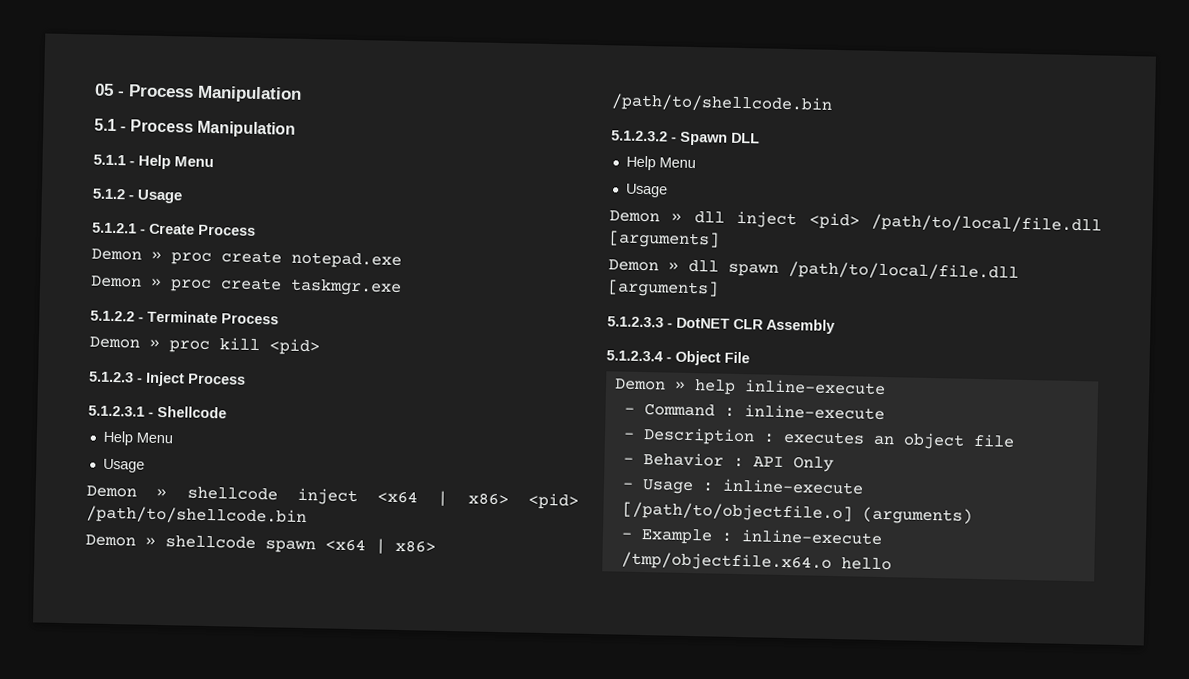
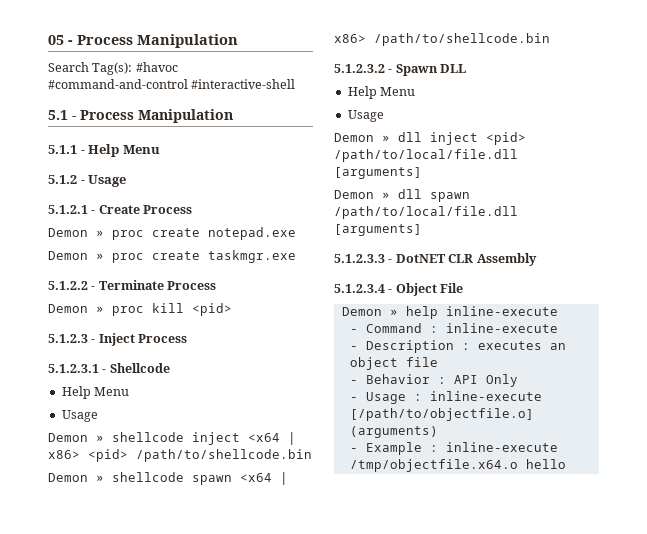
(302, 94) none -> [48,62,178,75] [48,79,296,89] // Search Tag(s): #havoc #command-and-control #interactive-shell

